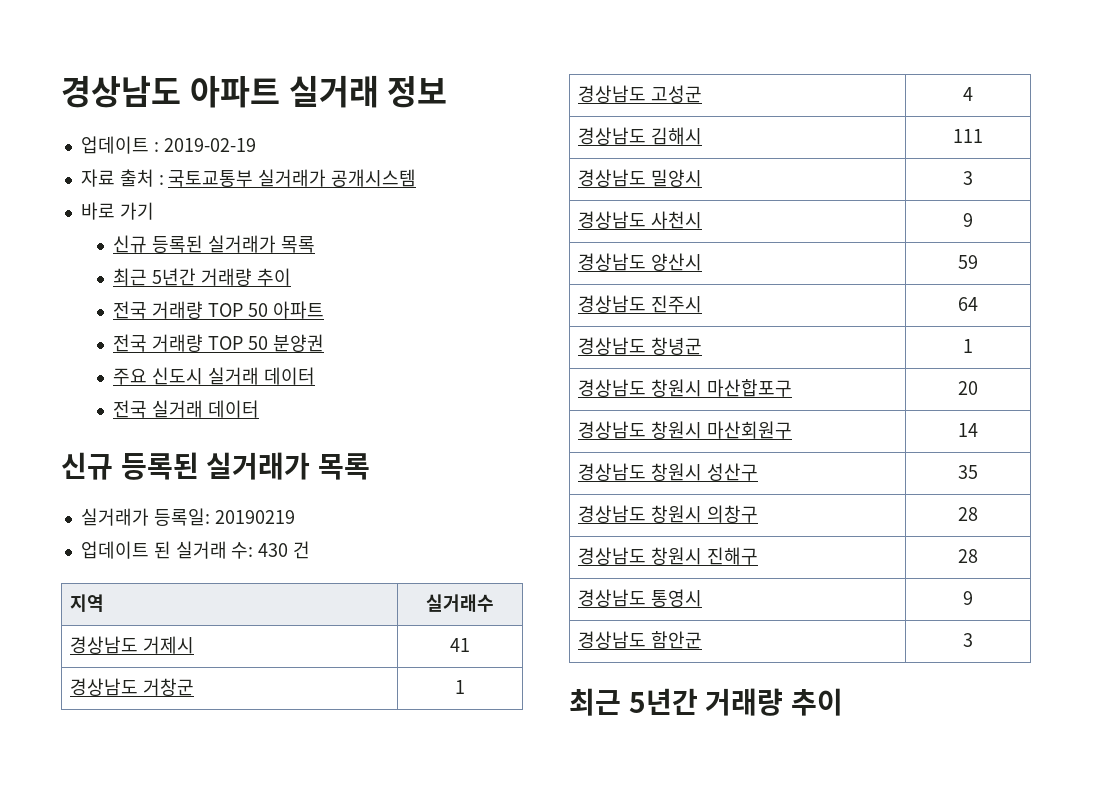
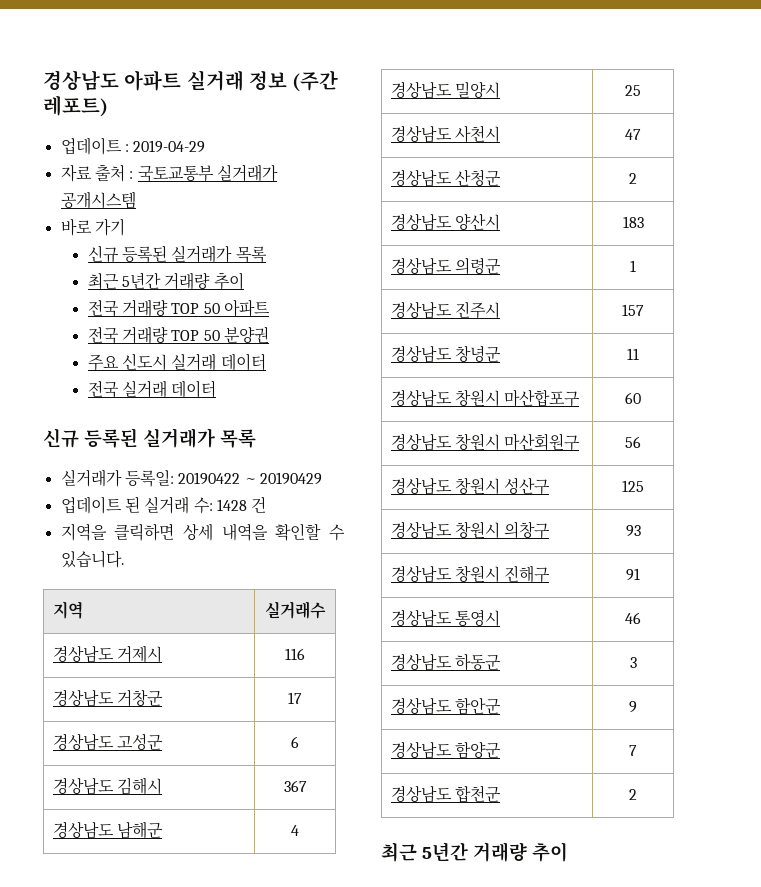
(448, 92) none -> [292,70,339,92] [43,95,108,117] (주간 레포트)
[163,138,256,152] 2019-02-19 -> [133,140,206,153] 2019-04-29
[214,510,295,524] 20190219 -> [178,472,322,485] 20190422 ~ 20190429
[258,543,289,557] 430 -> [216,499,247,511] 1428
(311, 550) none -> [60,523,345,541] [60,550,124,568] // 지역을 클릭하면 상세 내역을 확인할 수 있습니다.
[450,638,470,652] 41 -> [285,648,305,660] 116
[455,680,465,694] 1 -> [288,692,302,704] 17
[963,87,973,101] 4 -> [291,736,299,748] 6
[953,129,983,143] 111 -> [283,780,307,792] [52,821,164,839] [291,825,299,836] 367 // 경상남도 남해군 | 4
[963,171,973,185] 3 -> [625,85,641,96] 25
[963,213,973,227] [577,253,702,271] [958,255,978,269] 9 // 경상남도 양산시 | 59 -> [625,129,641,140] [390,169,502,187] [629,173,637,184] [390,213,501,231] [622,216,644,228] [390,257,502,275] [630,260,636,272] 47 // 경상남도 산청군 | 2 // 경상남도 양산시 | 183 // 경상남도 의령군 | 1
[958,297,978,311] 64 -> [622,304,644,316] 157
[963,339,973,353] 1 -> [627,348,639,360] 11
[958,381,978,395] 20 -> [625,392,641,404] 60
[958,423,978,437] 14 -> [625,436,641,448] 56
[958,465,978,479] 35 -> [622,480,644,492] 125
[958,507,978,521] 28 -> [625,525,641,537] 93
[958,549,978,563] 28 -> [626,568,640,581] 91
[963,591,973,605] [577,631,702,649] [963,633,973,647] 9 // 경상남도 함안군 | 3 -> [625,612,641,624] [390,653,502,671] [629,657,637,668] [390,697,502,715] [629,701,637,713] [390,741,502,759] [629,745,637,756] [390,785,502,803] [629,789,637,800] 46 // 경상남도 하동군 | 3 // 경상남도 함안군 | 9 // 경상남도 함양군 | 7 // 경상남도 합천군 | 2

